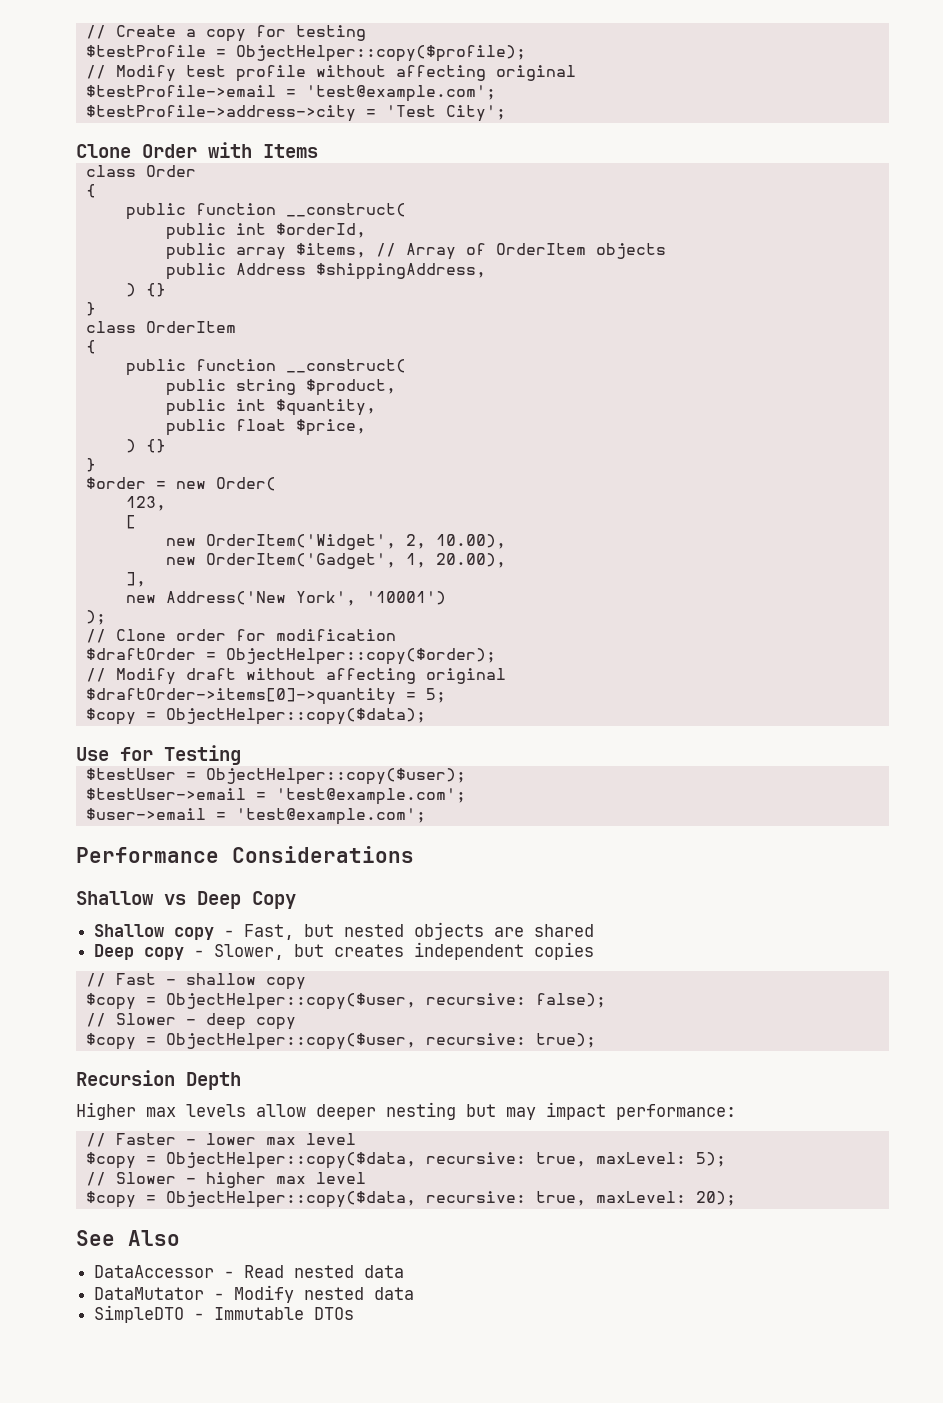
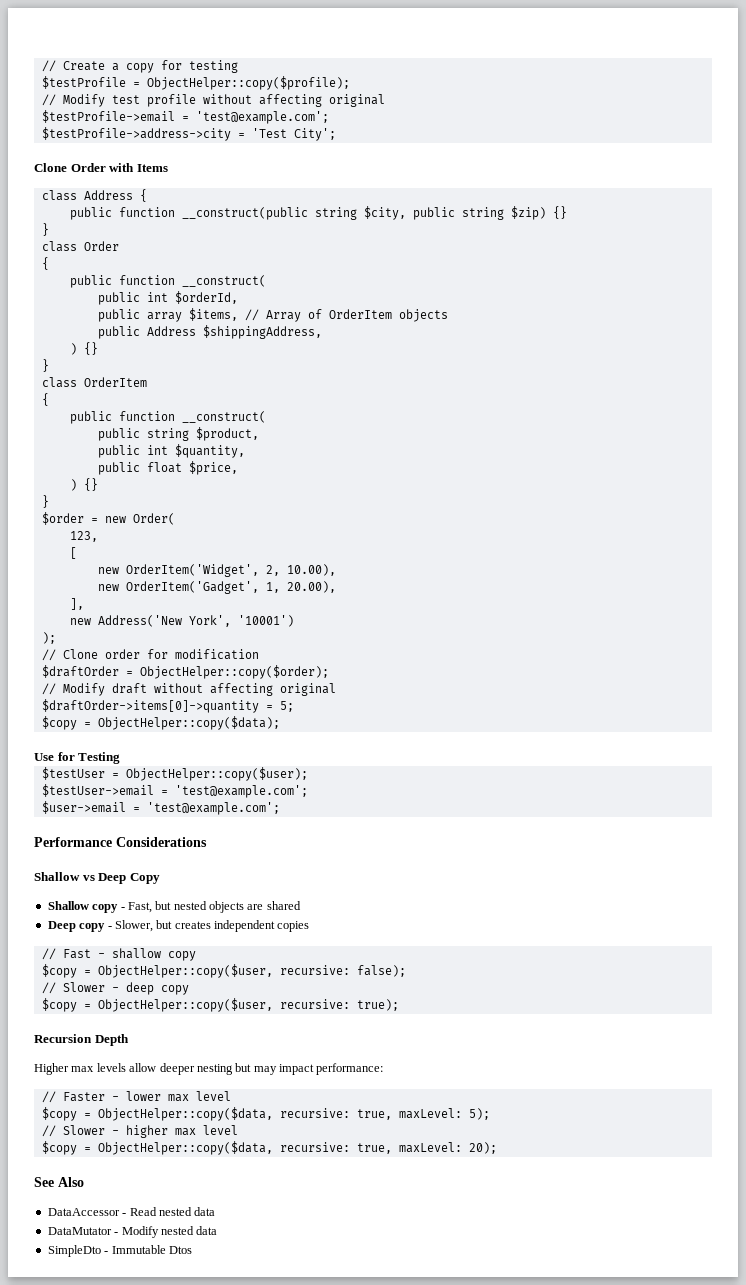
(318, 151) none -> [41,189,147,202] [69,206,567,220] [41,223,49,236] // class Address { // public function __construct(public string $city, public string $zip) {} // }
[94,1305,185,1323] SimpleDTO -> [47,1245,101,1257] SimpleDto
[314,1307,355,1320] DTOs -> [168,1246,192,1254] Dtos

